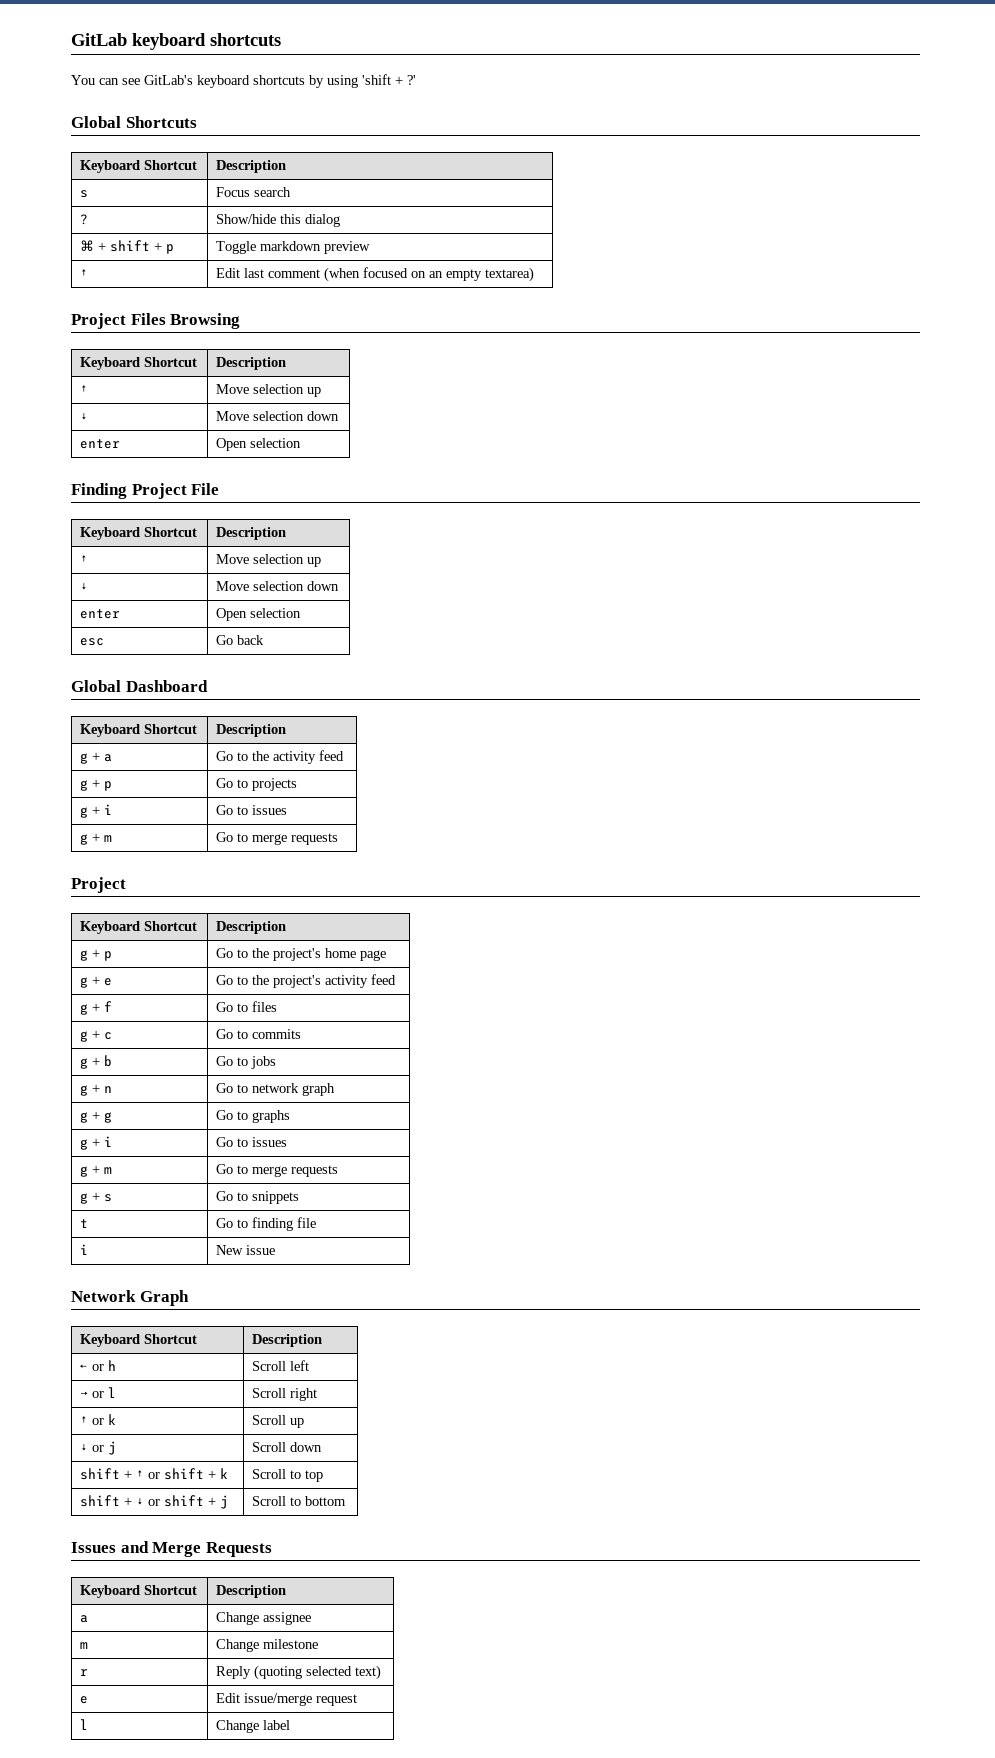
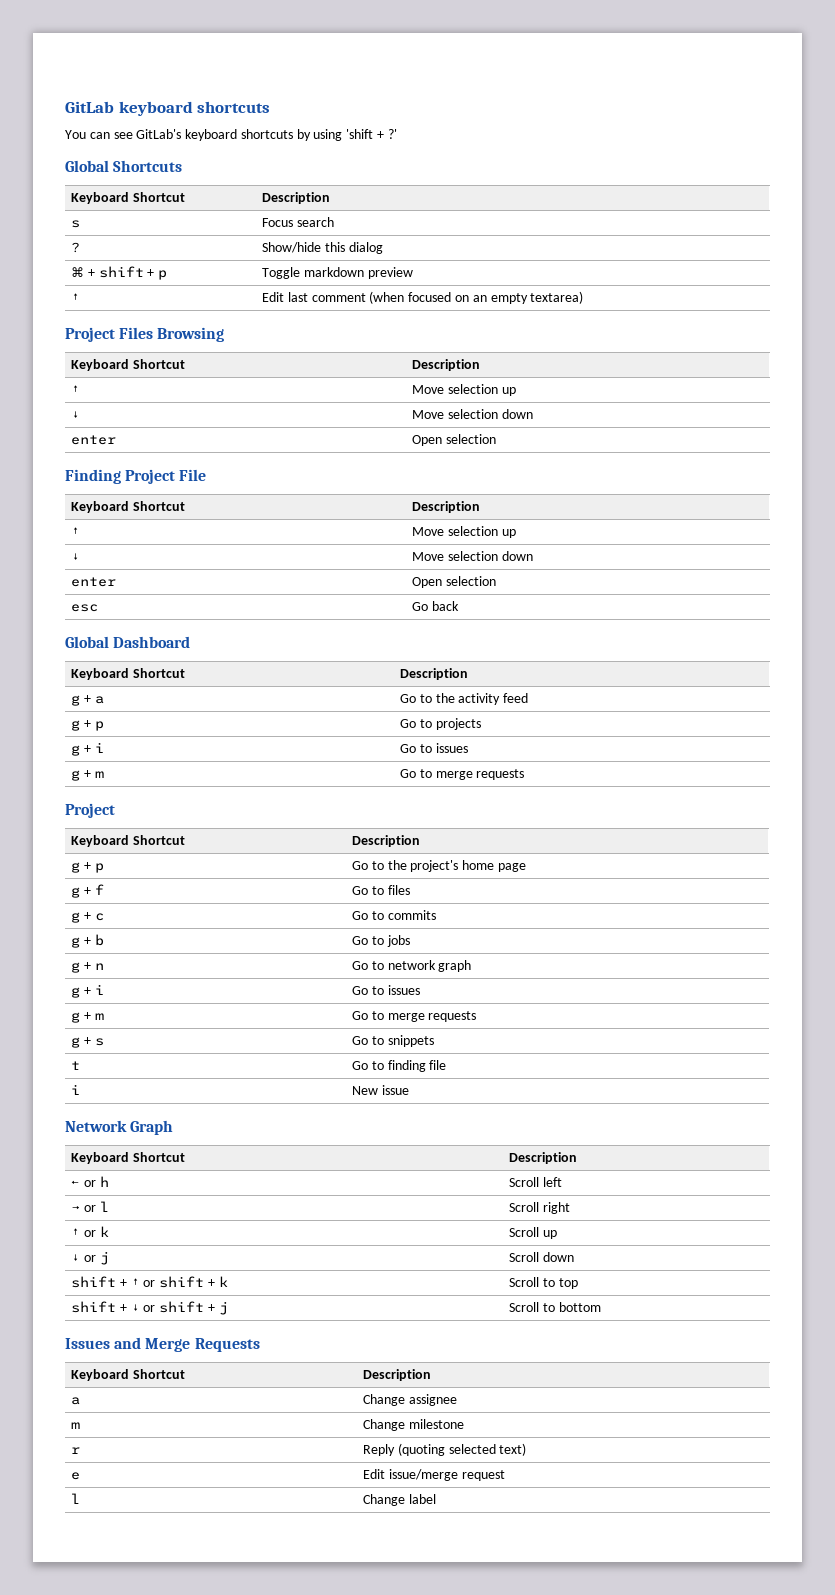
[79,976,112,988] [215,974,396,988] // g + e | Go to the project's activity feed -> (526, 867) none
[79,1111,112,1123] [215,1110,290,1123] // g + g | Go to graphs -> (472, 966) none

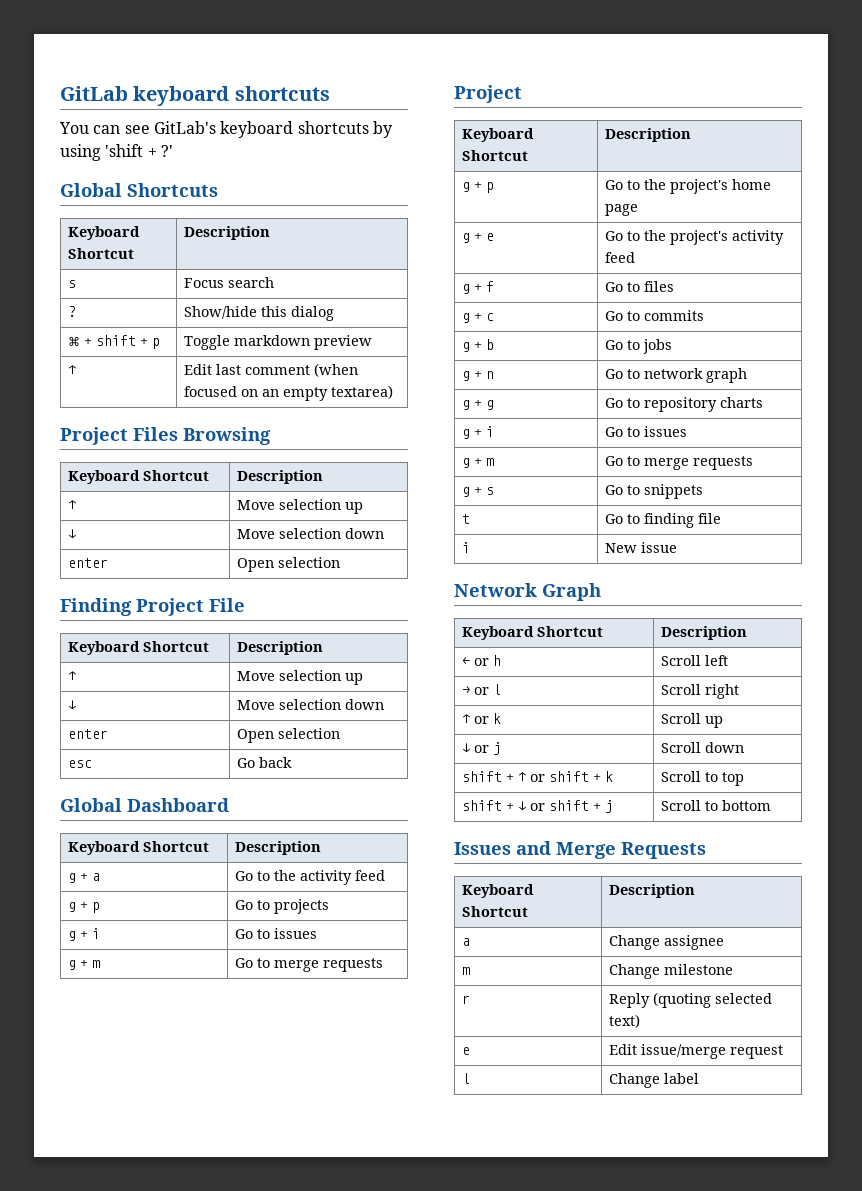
(526, 867) none -> [462,233,495,243] [605,230,785,245] [605,252,636,263] // g + e | Go to the project's activity feed
(472, 966) none -> [462,400,495,410] [605,397,764,412] // g + g | Go to repository charts

